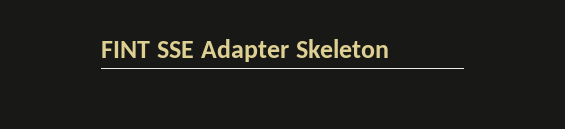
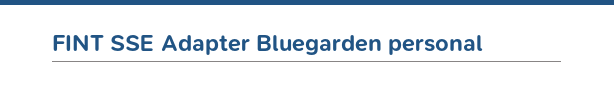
[296,39,390,58] Skeleton -> [256,35,484,55] Bluegarden personal

